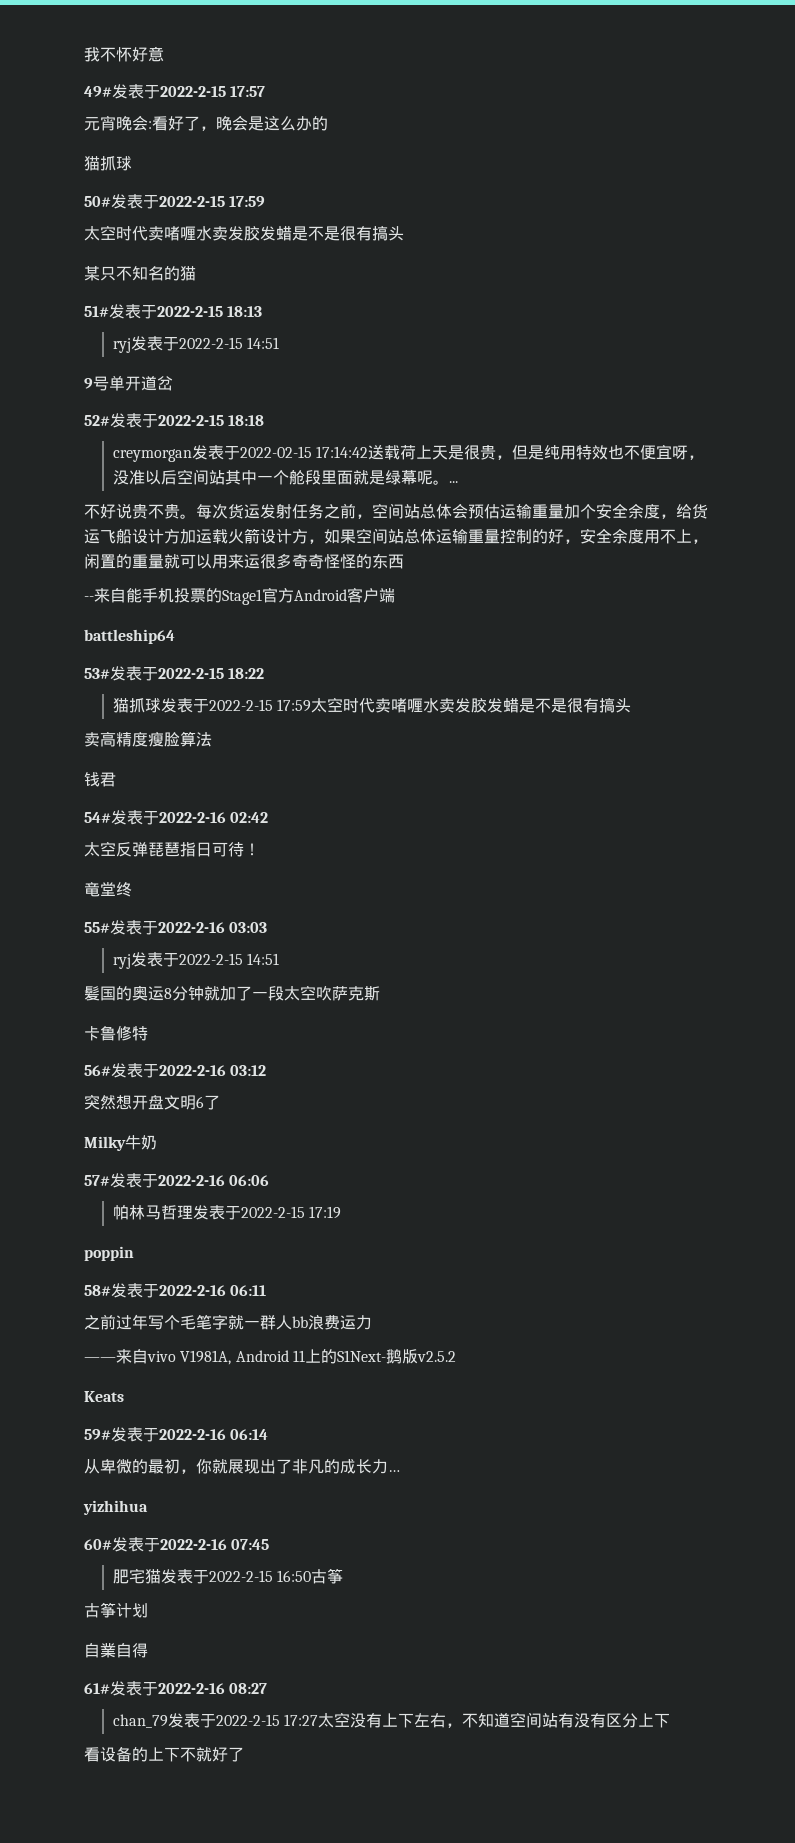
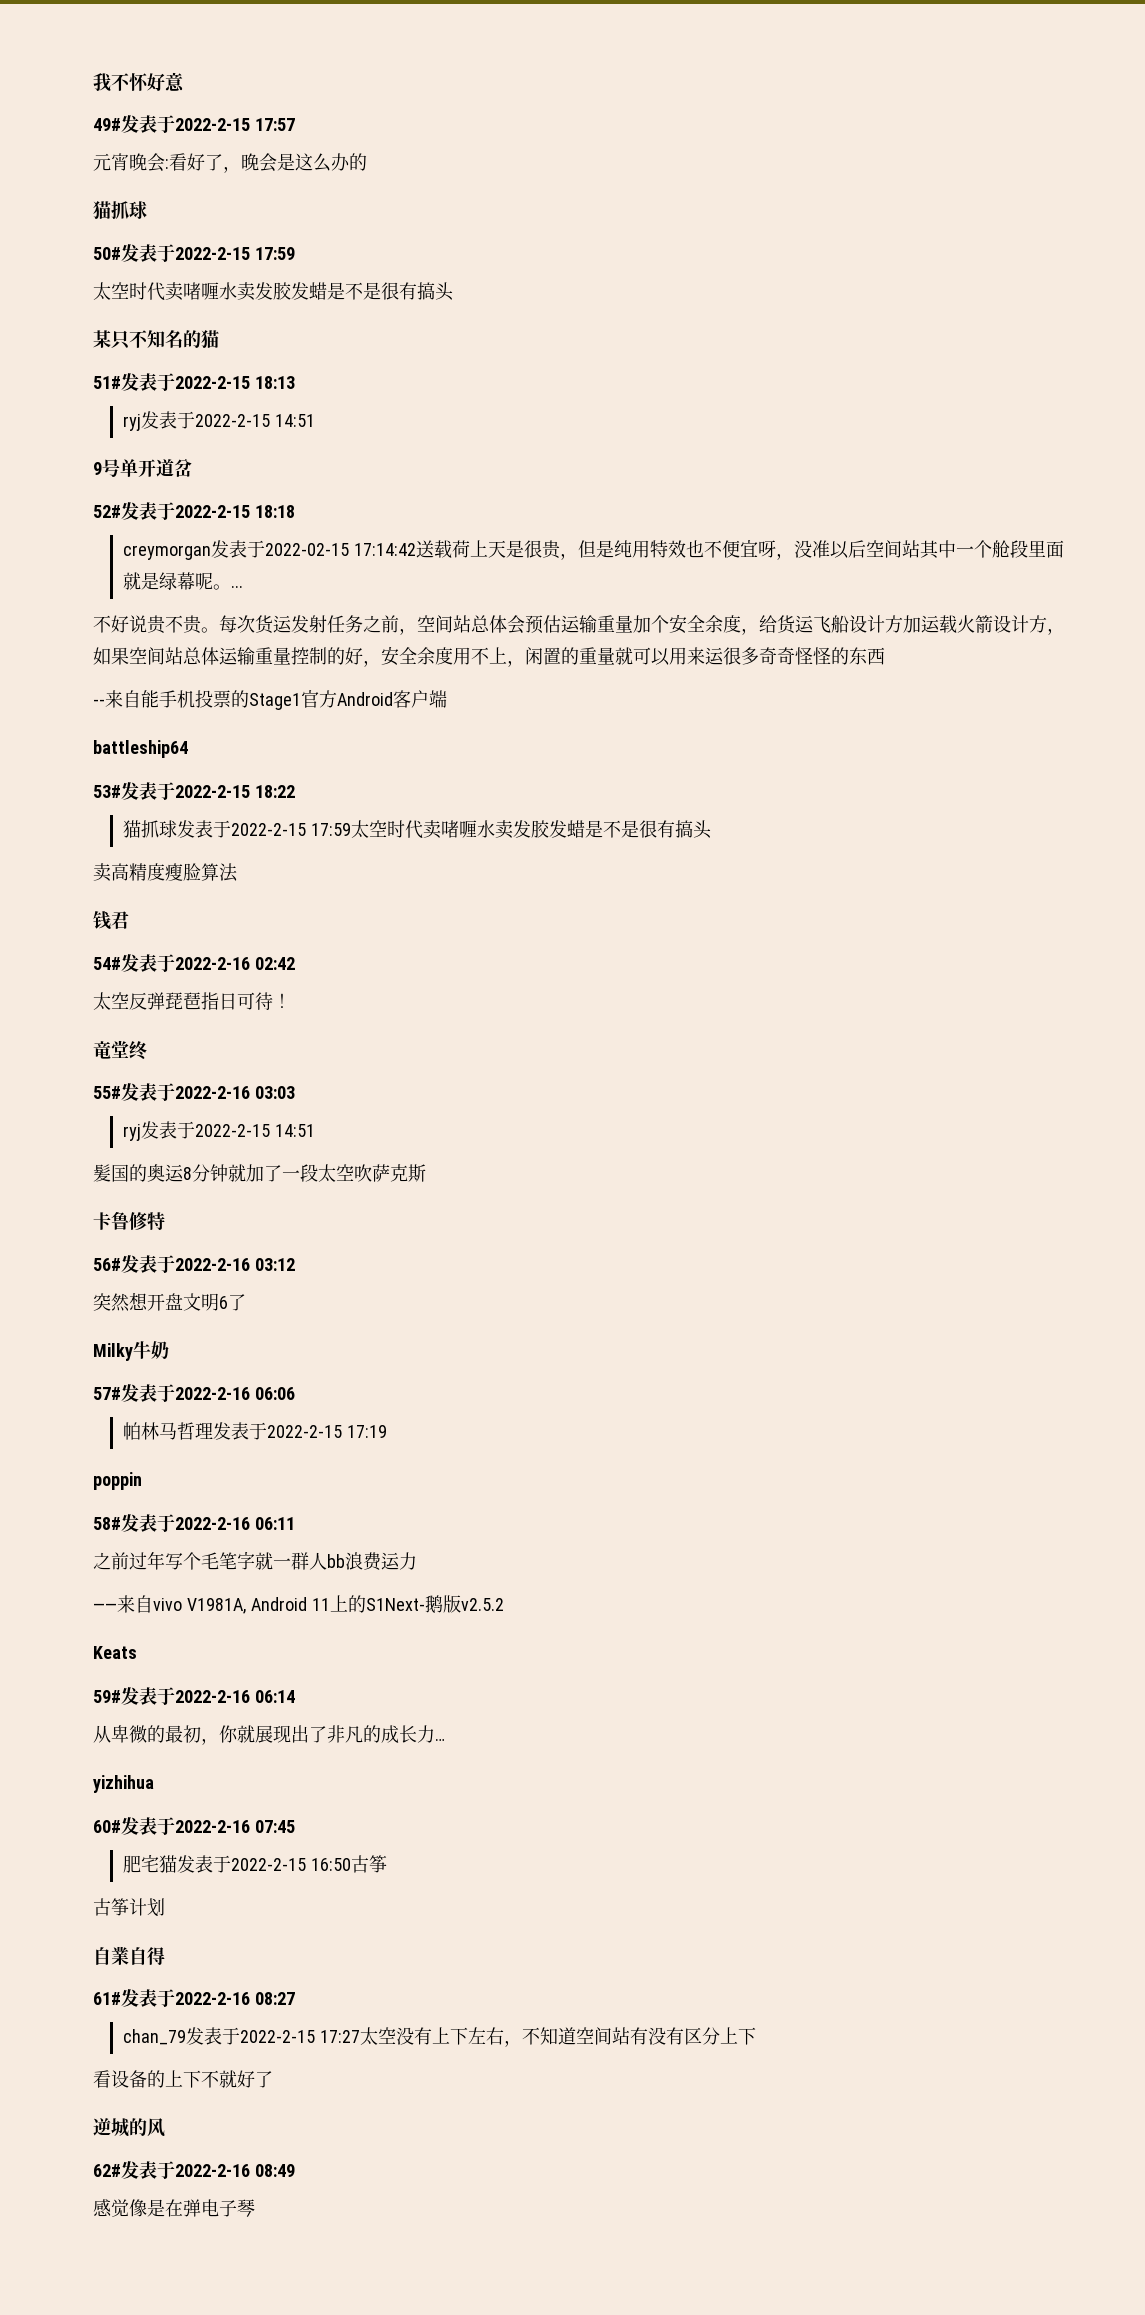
(244, 1754) none -> [93,2118,165,2137] [93,2161,295,2179] [93,2199,255,2217] // 逆城的风 // 62#发表于2022-2-16 08:49 // 感觉像是在弹电子琴

